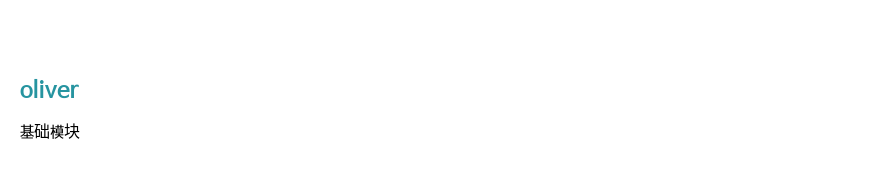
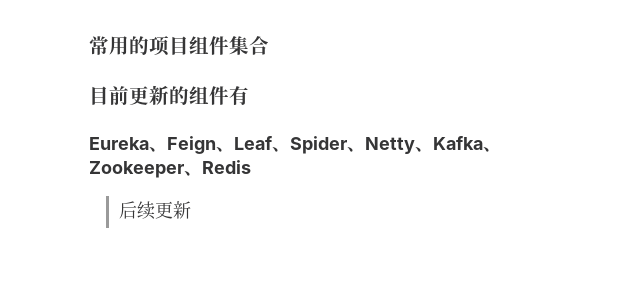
[20,78,79,99] [20,123,80,139] oliver // 基础模块 -> [89,36,269,56] [89,85,249,105] [89,136,501,154] [89,160,251,178] [118,201,191,220] 常用的项目组件集合 // 目前更新的组件有 // Eureka、Feign、Leaf、Spider、Netty、Kafka、Zookeeper、Redis // 后续更新

